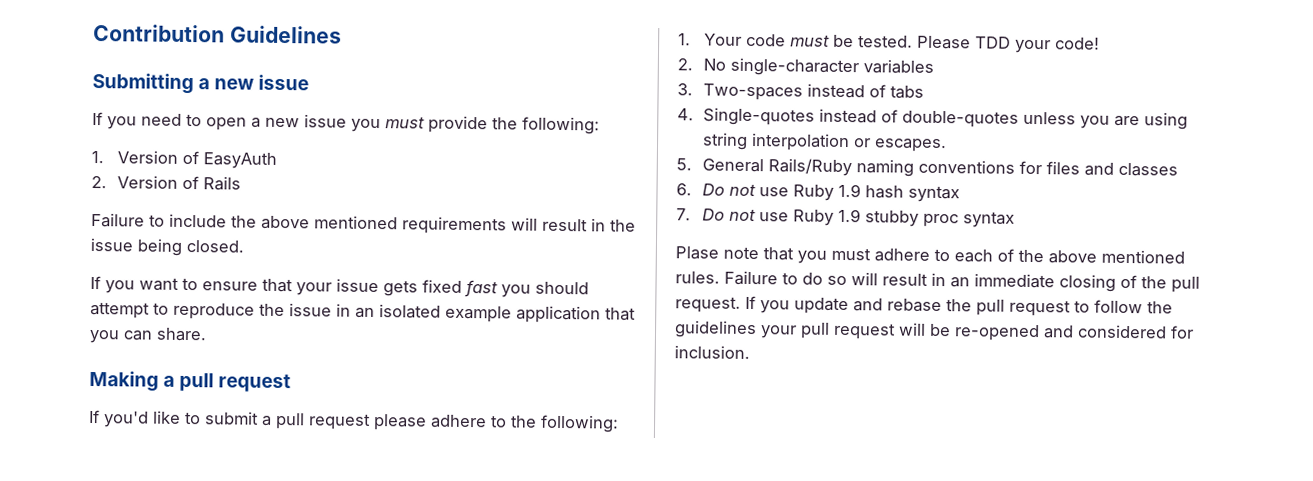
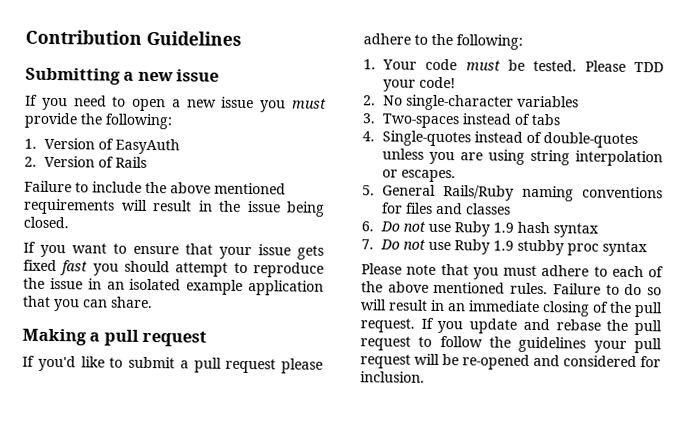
[675,246,719,260] Plase -> [361,263,402,275] Please

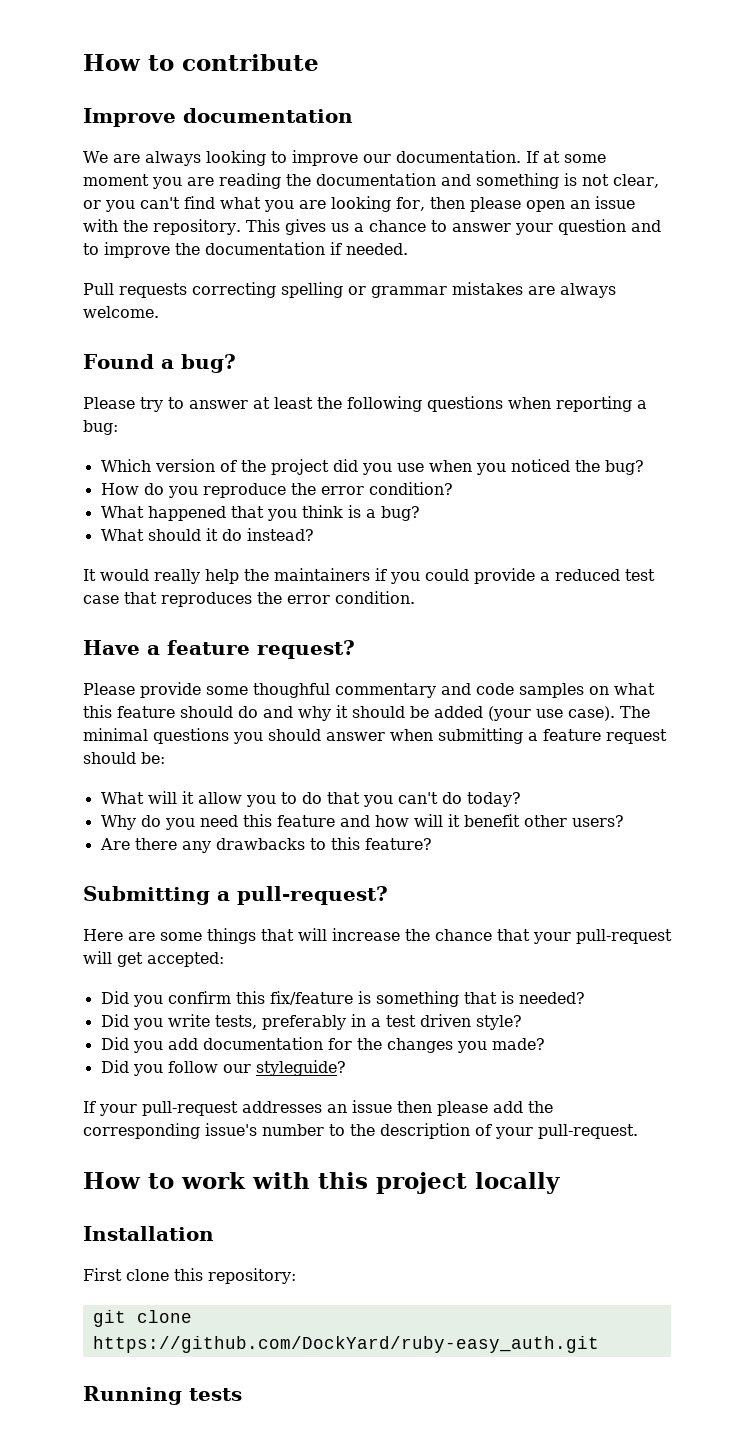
[25,29,242,46] [25,67,220,85] [25,94,327,113] [24,112,172,130] [24,137,181,155] [24,155,148,168] [24,180,286,195] [23,198,325,217] [23,216,69,229] [23,241,324,260] [23,259,324,278] [23,277,324,296] [23,295,153,312] [22,328,208,347] [22,355,323,374] [363,33,523,50] [363,58,664,73] [383,76,457,92] [363,94,580,111] [362,113,562,129] [362,130,639,149] [382,148,663,167] [382,169,457,183] [362,184,663,202] [381,202,512,215] [361,221,600,238] [361,239,649,257] [361,263,664,280] [361,281,662,296] [360,299,663,318] [360,317,662,336] [360,336,662,354] [360,353,661,370] [360,371,425,383] Contribution Guidelines // Submitting a new issue // If you need to open a new issue you must provide the following: // 1. Version of EasyAuth // 2. Version of Rails // Failure to include the above mentioned requirements will result in the issue being closed. // If you want to ensure that your issue gets fixed fast you should attempt to reproduce the issue in an isolated example application that you can share. // Making a pull request // If you'd like to submit a pull request please adhere to the following: // 1. Your code must be tested. Please TDD your code! // 2. No single-character variables // 3. Two-spaces instead of tabs // 4. Single-quotes instead of double-quotes unless you are using string interpolation or escapes. // 5. General Rails/Ruby naming conventions for files and classes // 6. Do not use Ruby 1.9 hash syntax // 7. Do not use Ruby 1.9 stubby proc syntax // Please note that you must adhere to each of the above mentioned rules. Failure to do so will result in an immediate closing of the pull request. If you update and rebase the pull request to follow the guidelines your pull request will be re-opened and considered for inclusion. -> [83,54,319,71] [83,108,353,127] [83,150,606,166] [83,173,659,189] [83,196,635,212] [83,219,661,235] [83,242,408,258] [83,282,616,298] [83,306,159,318] [83,354,236,373] [83,396,647,412] [83,420,118,435] [100,459,644,475] [100,482,453,498] [100,505,420,521] [100,528,314,541] [83,568,655,584] [83,591,415,607] [83,640,355,659] [83,682,655,698] [83,705,650,721] [83,728,667,744] [83,752,165,764] [100,791,521,807] [100,814,624,830] [99,837,432,853] [83,886,388,905] [83,928,672,944] [83,951,224,967] [100,991,585,1007] [100,1014,522,1030] [100,1037,545,1053] [100,1060,346,1076] [83,1100,553,1116] [83,1123,638,1139] [83,1172,560,1194] [83,1226,214,1241] [83,1268,296,1284] [92,1310,192,1327] [92,1336,599,1353] [83,1386,242,1405] How to contribute // Improve documentation // We are always looking to improve our documentation. If at some moment you are reading the documentation and something is not clear, or you can't find what you are looking for, then please open an issue with the repository. This gives us a chance to answer your question and to improve the documentation if needed. // Pull requests correcting spelling or grammar mistakes are always welcome. // Found a bug? // Please try to answer at least the following questions when reporting a bug: // Which version of the project did you use when you noticed the bug? // How do you reproduce the error condition? // What happened that you think is a bug? // What should it do instead? // It would really help the maintainers if you could provide a reduced test case that reproduces the error condition. // Have a feature request? // Please provide some thoughful commentary and code samples on what this feature should do and why it should be added (your use case). The minimal questions you should answer when submitting a feature request should be: // What will it allow you to do that you can't do today? // Why do you need this feature and how will it benefit other users? // Are there any drawbacks to this feature? // Submitting a pull-request? // Here are some things that will increase the chance that your pull-request will get accepted: // Did you confirm this fix/feature is something that is needed? // Did you write tests, preferably in a test driven style? // Did you add documentation for the changes you made? // Did you follow our styleguide? // If your pull-request addresses an issue then please add the corresponding issue's number to the description of your pull-request. // How to work with this project locally // Installation // First clone this repository: // git clone https://github.com/DockYard/ruby-easy_auth.git // Running tests

